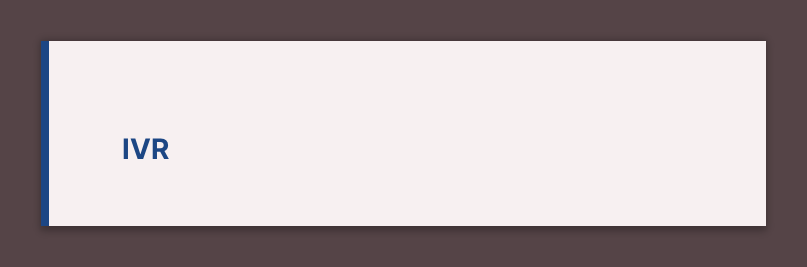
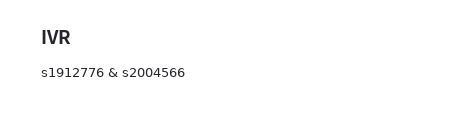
(169, 148) none -> [41,68,185,77] // s1912776 & s2004566

